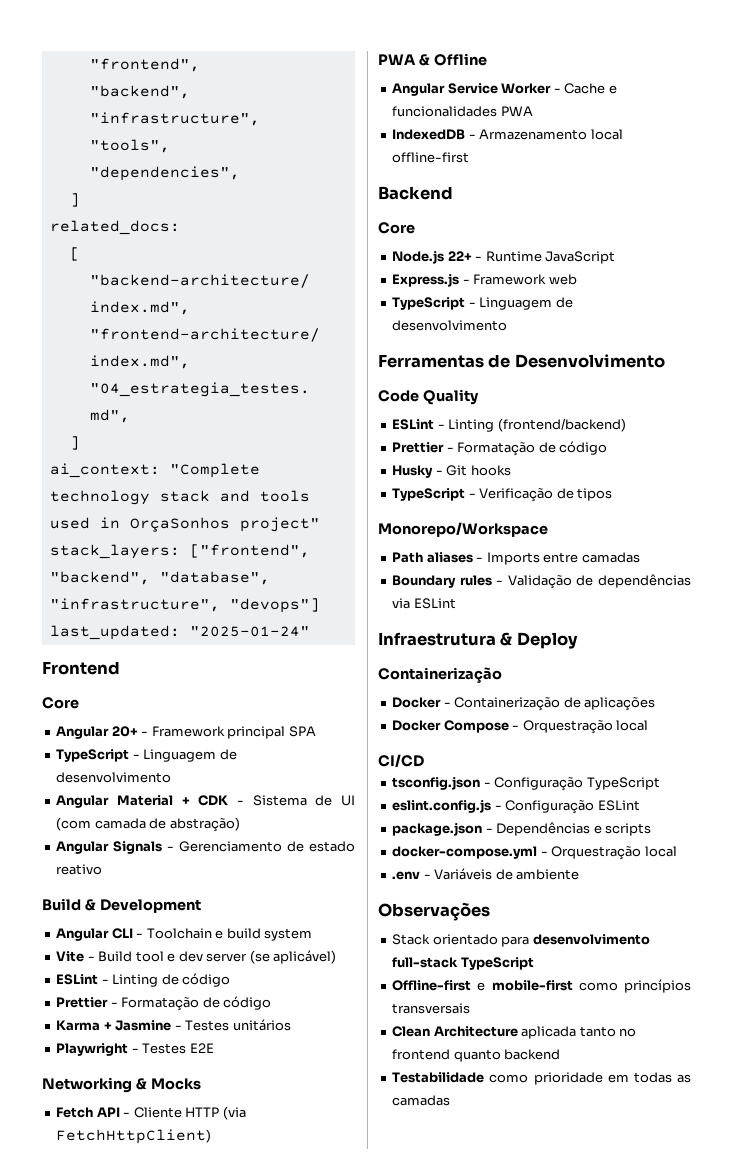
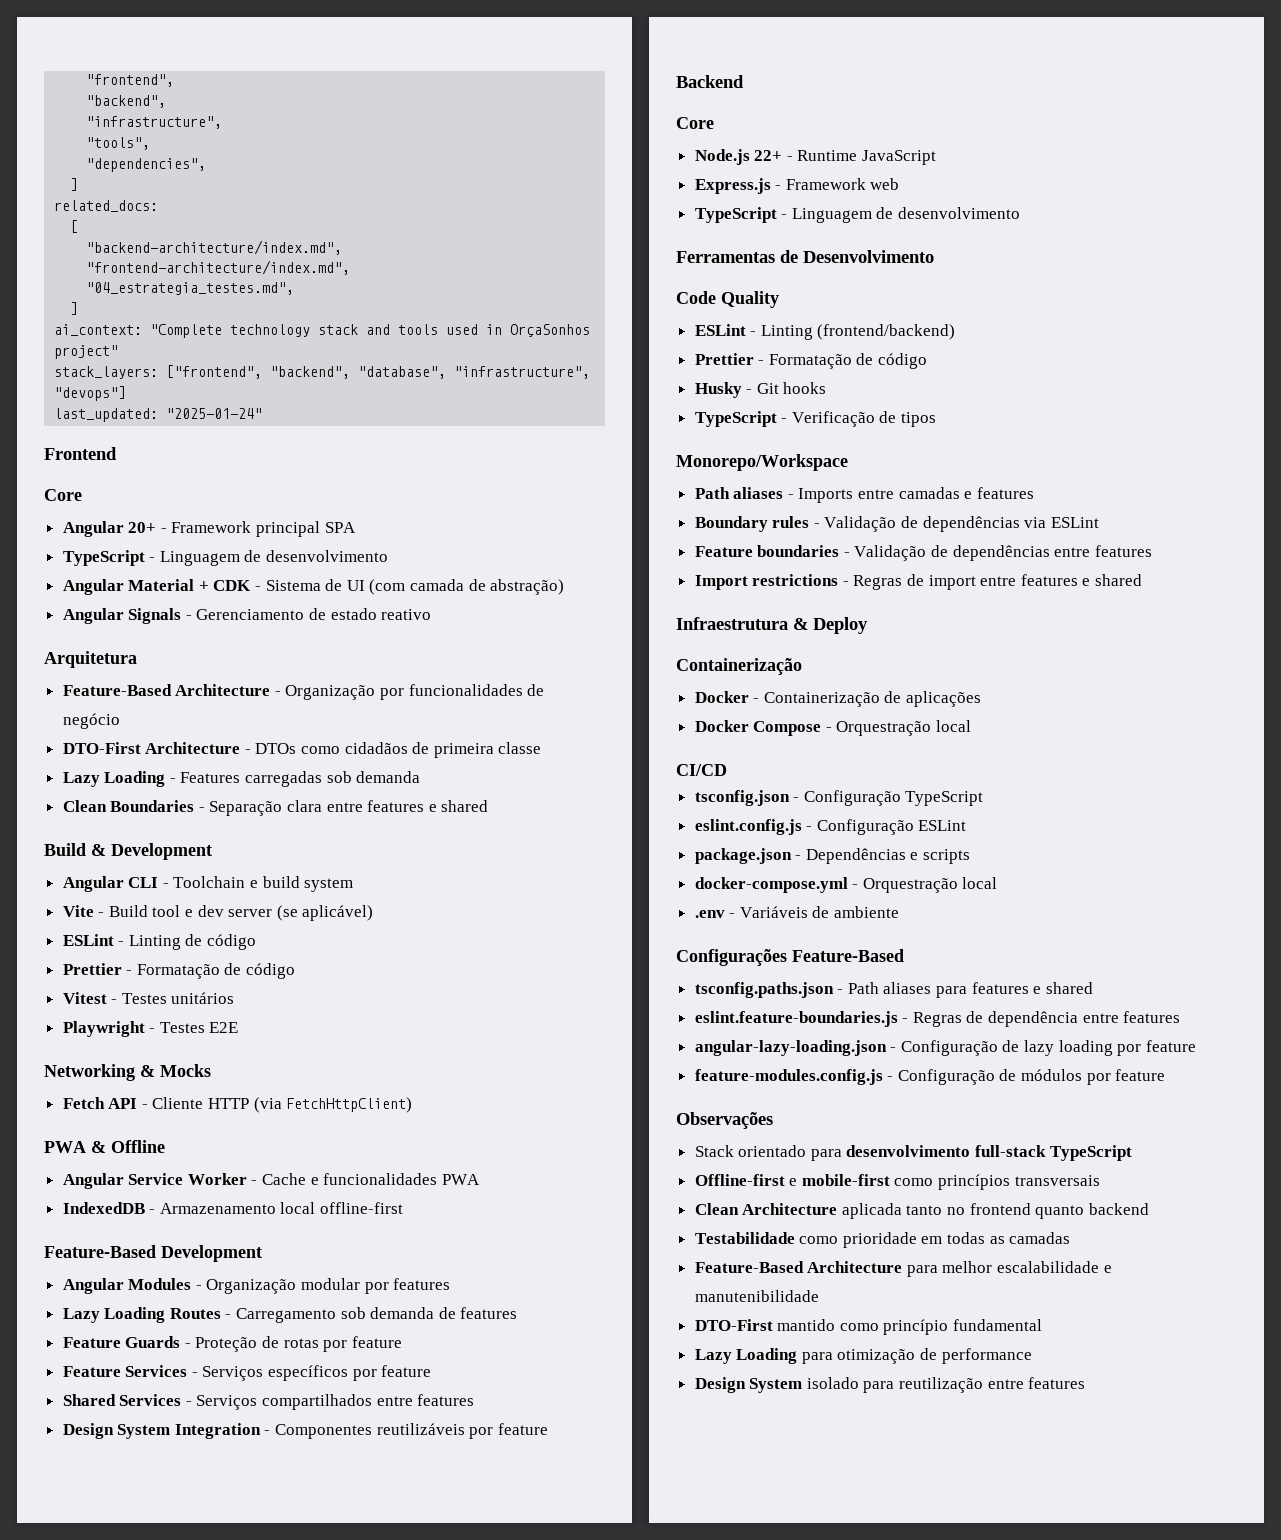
(103, 869) none -> [44,651,137,668] [62,684,545,700] [62,713,120,729] [62,742,542,758] [62,771,421,787] [62,800,489,816] // Arquitetura // Feature-Based Architecture - Organização por funcionalidades de negócio // DTO-First Architecture - DTOs como cidadãos de primeira classe // Lazy Loading - Features carregadas sob demanda // Clean Boundaries - Separação clara entre features e shared
[56,1020,172,1031] Karma + Jasmine -> [62,992,107,1004] Vitest
(470, 157) none -> [44,1245,262,1262] [62,1278,451,1294] [62,1307,518,1323] [62,1336,402,1352] [62,1365,432,1381] [62,1394,475,1410] [62,1423,548,1439] // Feature-Based Development // Angular Modules - Organização modular por features // Lazy Loading Routes - Carregamento sob demanda de features // Feature Guards - Proteção de rotas por feature // Feature Services - Serviços específicos por feature // Shared Services - Serviços compartilhados entre features // Design System Integration - Componentes reutilizáveis por feature
(640, 557) none -> [964,487,1034,499] e features
(456, 603) none -> [694,545,1152,561] [694,574,1143,590] // Feature boundaries - Validação de dependências entre features // Import restrictions - Regras de import entre features e shared
(580, 874) none -> [676,949,904,966] [694,982,1093,998] [694,1011,1181,1027] [694,1040,1196,1056] [694,1069,1166,1085] // Configurações Feature-Based // tsconfig.paths.json - Path aliases para features e shared // eslint.feature-boundaries.js - Regras de dependência entre features // angular-lazy-loading.json - Configuração de lazy loading por feature // feature-modules.config.js - Configuração de módulos por feature
(451, 1100) none -> [694,1261,1112,1277] [694,1290,819,1302] [694,1319,1043,1335] [694,1348,1032,1364] [694,1377,1086,1393] // Feature-Based Architecture para melhor escalabilidade e manutenibilidade // DTO-First mantido como princípio fundamental // Lazy Loading para otimização de performance // Design System isolado para reutilização entre features

